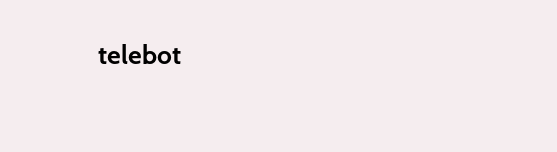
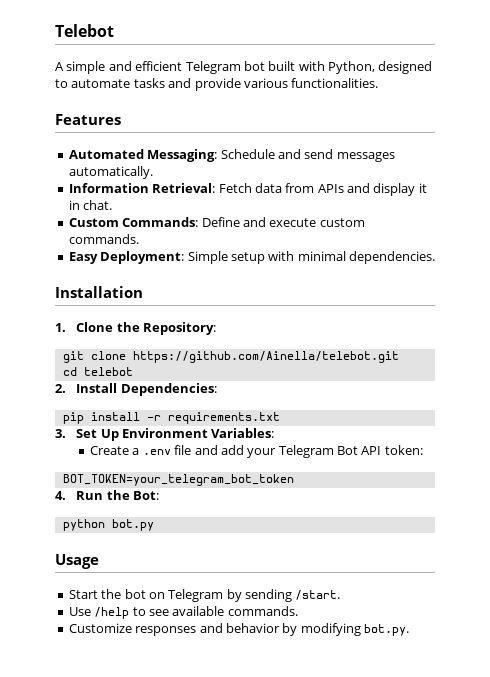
[98,44,181,64] telebot -> [55,24,114,37] [55,61,433,74] [55,78,379,91] [55,114,121,125] [68,149,395,162] [68,166,153,179] [68,183,427,196] [68,200,113,210] [68,217,365,227] [68,234,139,244] [68,251,435,264] [55,286,143,298] [55,322,217,335] [62,351,399,363] [62,367,133,376] [55,383,217,396] [62,412,280,424] [55,428,275,441] [90,445,423,458] [62,474,294,486] [55,490,160,500] [62,519,154,531] [55,554,99,569] [68,589,341,602] [68,606,298,619] [68,623,409,636] Telebot // A simple and efficient Telegram bot built with Python, designed to automate tasks and provide various functionalities. // Features // Automated Messaging: Schedule and send messages automatically. // Information Retrieval: Fetch data from APIs and display it in chat. // Custom Commands: Define and execute custom commands. // Easy Deployment: Simple setup with minimal dependencies. // Installation // 1. Clone the Repository: // git clone https://github.com/Ainella/telebot.git // cd telebot // 2. Install Dependencies: // pip install -r requirements.txt // 3. Set Up Environment Variables: // Create a .env file and add your Telegram Bot API token: // BOT_TOKEN=your_telegram_bot_token // 4. Run the Bot: // python bot.py // Usage // Start the bot on Telegram by sending /start. // Use /help to see available commands. // Customize responses and behavior by modifying bot.py.

